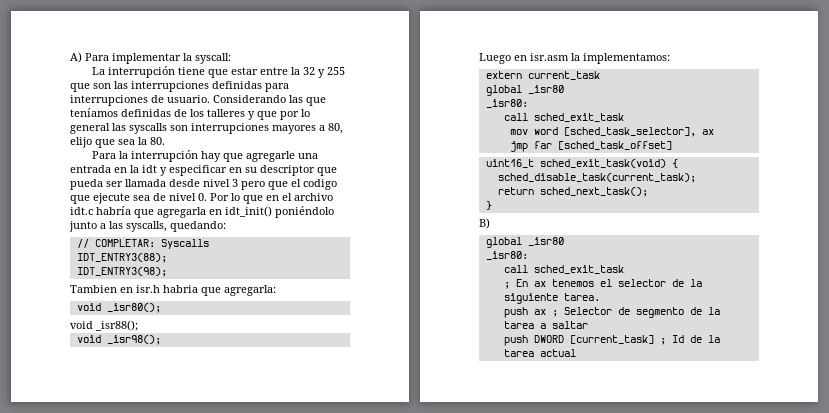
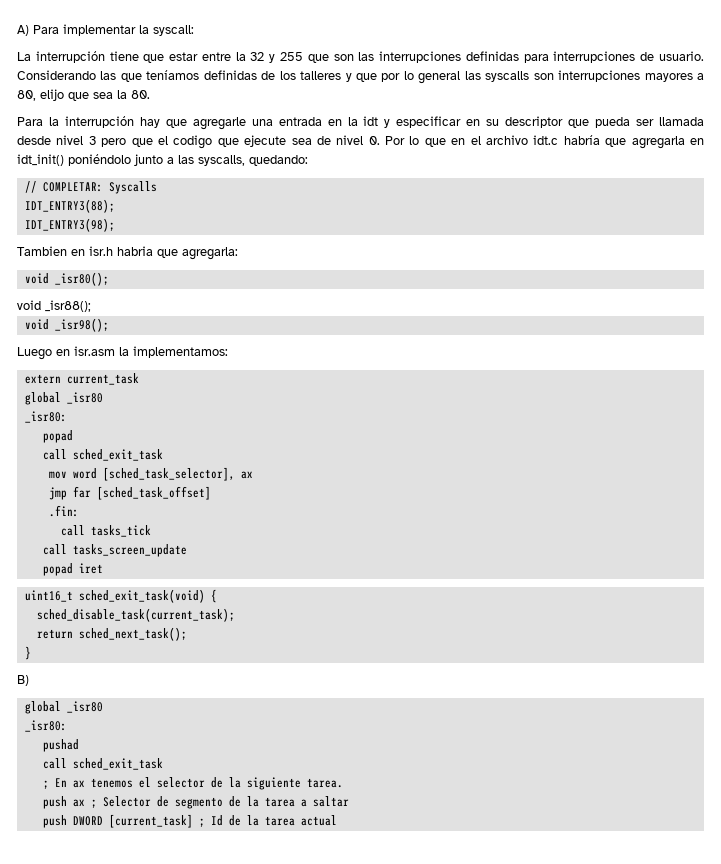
(528, 103) none -> [42,430,73,443] // popad
(672, 145) none -> [48,505,79,517] [60,525,151,537] [42,544,187,557] [42,563,103,576] // .fin: // call tasks_tick // call tasks_screen_update // popad iret
(528, 255) none -> [42,739,79,752] // pushad

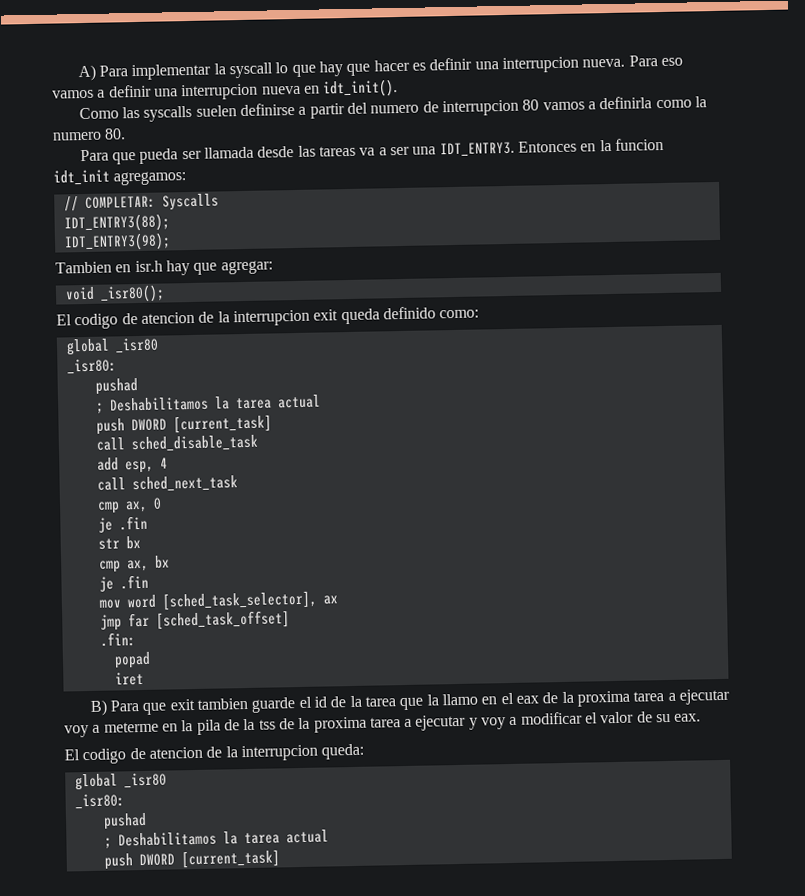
[153,25,194,36] [17,51,704,63] [17,70,705,84] [17,89,150,101] [17,116,564,130] syscall: // La interrupción tiene que estar entre la 32 y 255 que son las interrupciones definidas para interrupciones de usuario. Considerando las que teníamos definidas de los talleres y que por lo general las syscalls son interrupciones mayores a 80, elijo que sea la 80. // Para la interrupción hay que agregarle una entrada en la idt y especificar en su descriptor -> [229,55,683,79] [52,79,399,101] [78,96,707,122] [52,128,127,141] [79,149,109,162] syscall lo que hay que hacer es definir una interrupcion nueva. Para eso vamos a definir una interrupcion nueva en idt_init(). // Como las syscalls suelen definirse a partir del numero de interrupcion 80 vamos a definirla como la numero 80. // Para
[56,135,704,149] [17,154,308,166] nivel 3 pero que el codigo que ejecute sea de nivel 0. Por lo que en el archivo idt.c habría que agregarla en idt_init() poniéndolo junto a las syscalls, quedando: -> [297,137,664,158] [53,169,187,186] las tareas va a ser una IDT_ENTRY3. Entonces en la funcion idt_init agregamos:
[117,246,238,260] habria que agregarla: -> [165,260,273,276] hay que agregar:
[17,300,91,312] [24,318,109,332] [17,346,228,360] [24,373,139,385] [24,392,103,405] [24,411,67,423] [42,430,73,443] [42,449,163,461] void _isr88(); // void _isr98(); // Luego en isr.asm la implementamos: // extern current_task // global _isr80 // _isr80: // popad // call sched_exit_task -> [56,306,480,330] [65,337,159,356] [66,358,117,375] [94,378,138,395] [95,394,321,414] [95,414,272,435] [95,434,259,453] [96,457,168,474] [96,475,238,493] [96,497,162,514] [97,515,148,533] [97,535,141,550] [98,555,170,573] [98,574,149,592] El codigo de atencion de la interrupcion exit queda definido como: // global _isr80 // _isr80: // pushad // ; Deshabilitamos la tarea actual // push DWORD [current_task] // call sched_disable_task // add esp, 4 // call sched_next_task // cmp ax, 0 // je .fin // str bx // cmp ax, bx // je .fin
[60,525,151,537] [42,544,187,557] [42,563,103,576] [24,589,217,603] [36,608,235,622] [36,627,187,641] [24,646,31,660] [17,675,29,686] [24,701,103,714] [24,720,67,732] [42,739,79,752] [42,758,163,770] [42,777,343,790] [42,796,349,809] [42,814,337,828] call tasks_tick // call tasks_screen_update // popad iret // uint16_t sched_exit_task(void) { // sched_disable_task(current_task); // return sched_next_task(); // } // B) // global _isr80 // _isr80: // pushad // call sched_exit_task // ; En ax tenemos el selector de la siguiente tarea. // push ax ; Selector de segmento de la tarea a saltar // push DWORD [current_task] ; Id de la tarea actual -> [113,651,151,669] [114,671,144,686] [89,688,730,716] [64,711,702,738] [64,743,365,765] [74,772,167,791] [74,793,125,810] [102,812,147,830] [103,829,329,849] [103,849,280,870] popad // iret // B) Para que exit tambien guarde el id de la tarea que la llamo en el eax de la proxima tarea a ejecutar voy a meterme en la pila de la tss de la proxima tarea a ejecutar y voy a modificar el valor de su eax. // El codigo de atencion de la interrupcion queda: // global _isr80 // _isr80: // pushad // ; Deshabilitamos la tarea actual // push DWORD [current_task]

